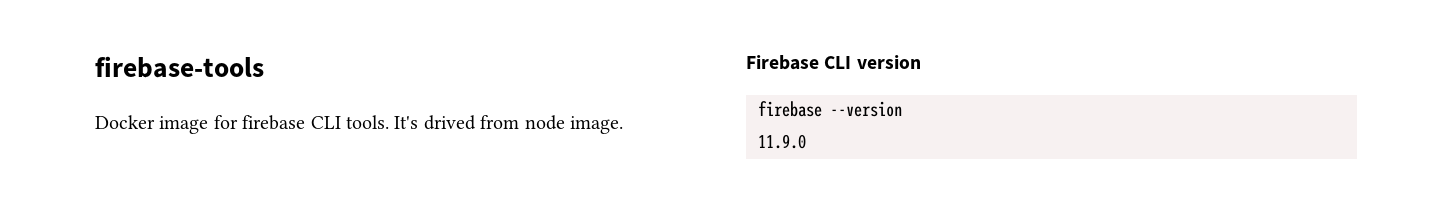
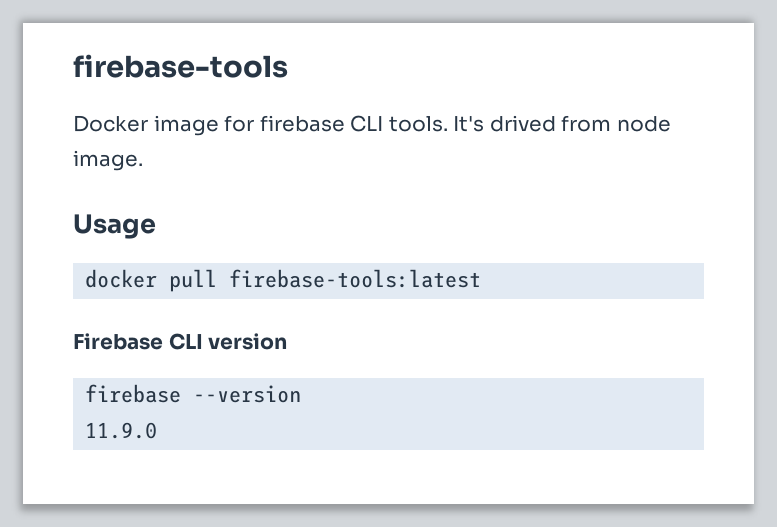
(623, 125) none -> [73,214,156,239] [85,269,482,292] // Usage // docker pull firebase-tools:latest

